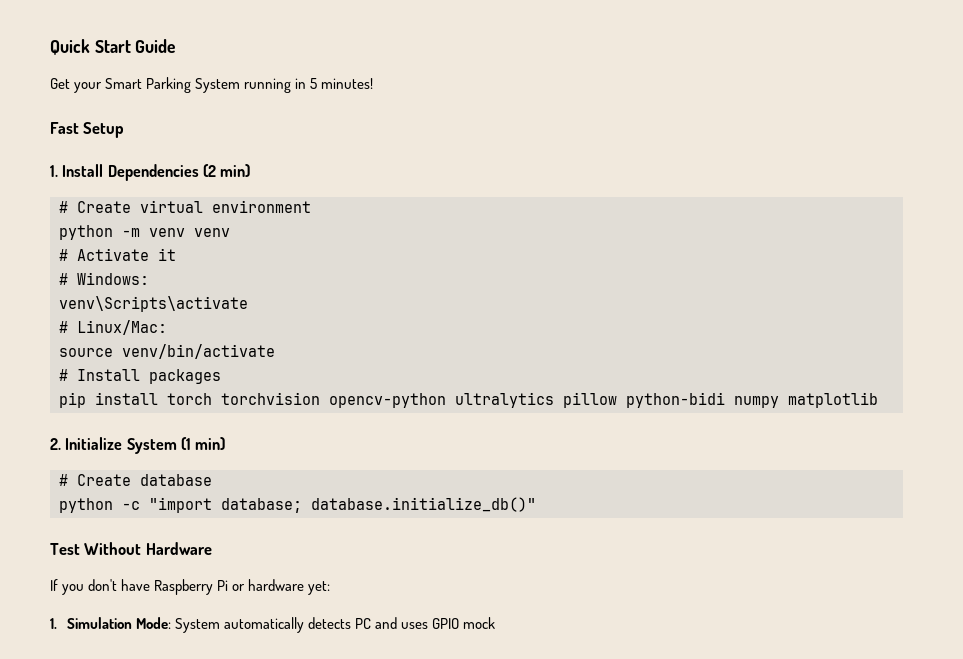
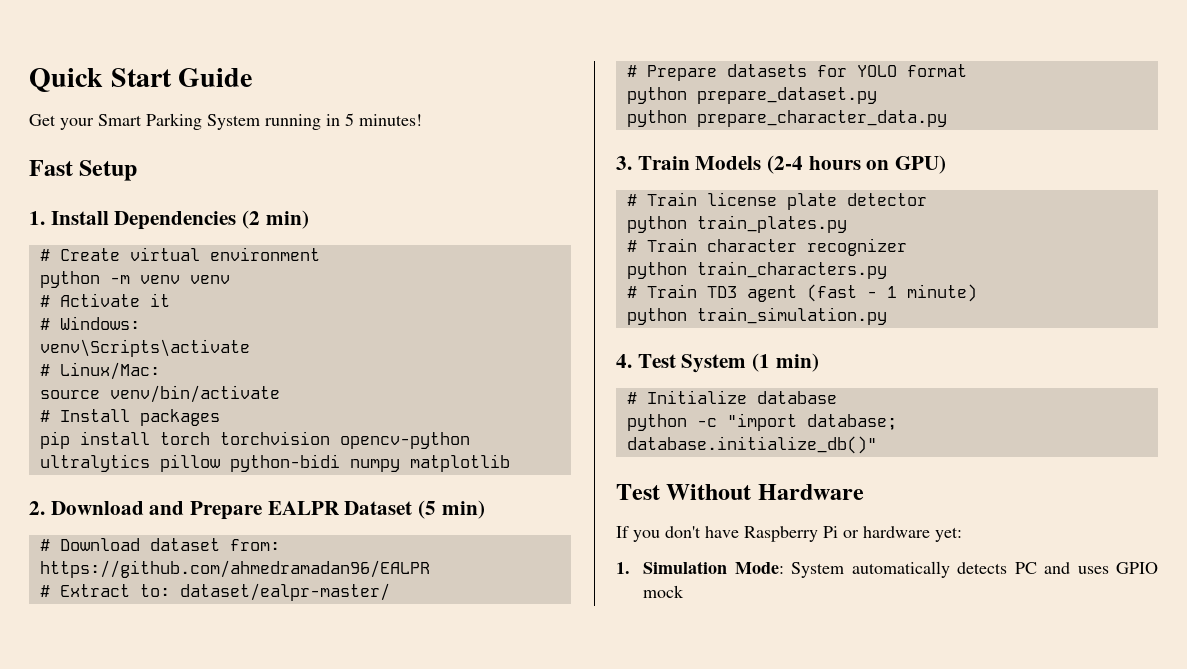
[65,437,123,450] Initialize -> [50,500,485,520] [39,538,280,551] [39,560,430,578] [39,583,390,601] [626,64,967,81] [626,87,877,104] [626,110,947,127] [616,155,947,174] [626,192,927,210] [626,215,847,233] [626,238,907,256] [626,261,887,279] [626,284,977,302] [626,307,887,325] [616,354,676,368] Download and Prepare EALPR Dataset (5 min) // # Download dataset from: https://github.com/ahmedramadan96/EALPR // # Extract to: dataset/ealpr-master/ // # Prepare datasets for YOLO format // python prepare_dataset.py // python prepare_character_data.py // 3. Train Models (2-4 hours on GPU) // # Train license plate detector // python train_plates.py // # Train character recognizer // python train_characters.py // # Train TD3 agent (fast - 1 minute) // python train_simulation.py // 4. Test
[77,474,131,486] Create -> [646,390,747,404] Initialize

